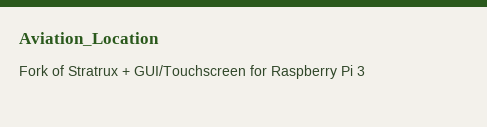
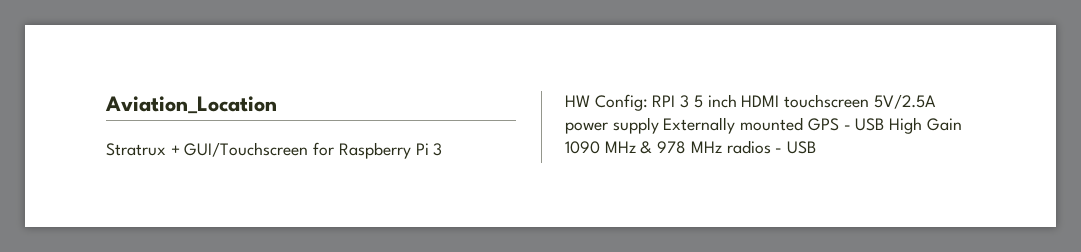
[19,65,64,76] Fork of -> (277, 105) none
(365, 71) none -> [565,94,936,111] [565,117,962,134] [565,140,817,154] // HW Config: RPI 3 5 inch HDMI touchscreen 5V/2.5A power supply Externally mounted GPS - USB High Gain 1090 MHz & 978 MHz radios - USB

